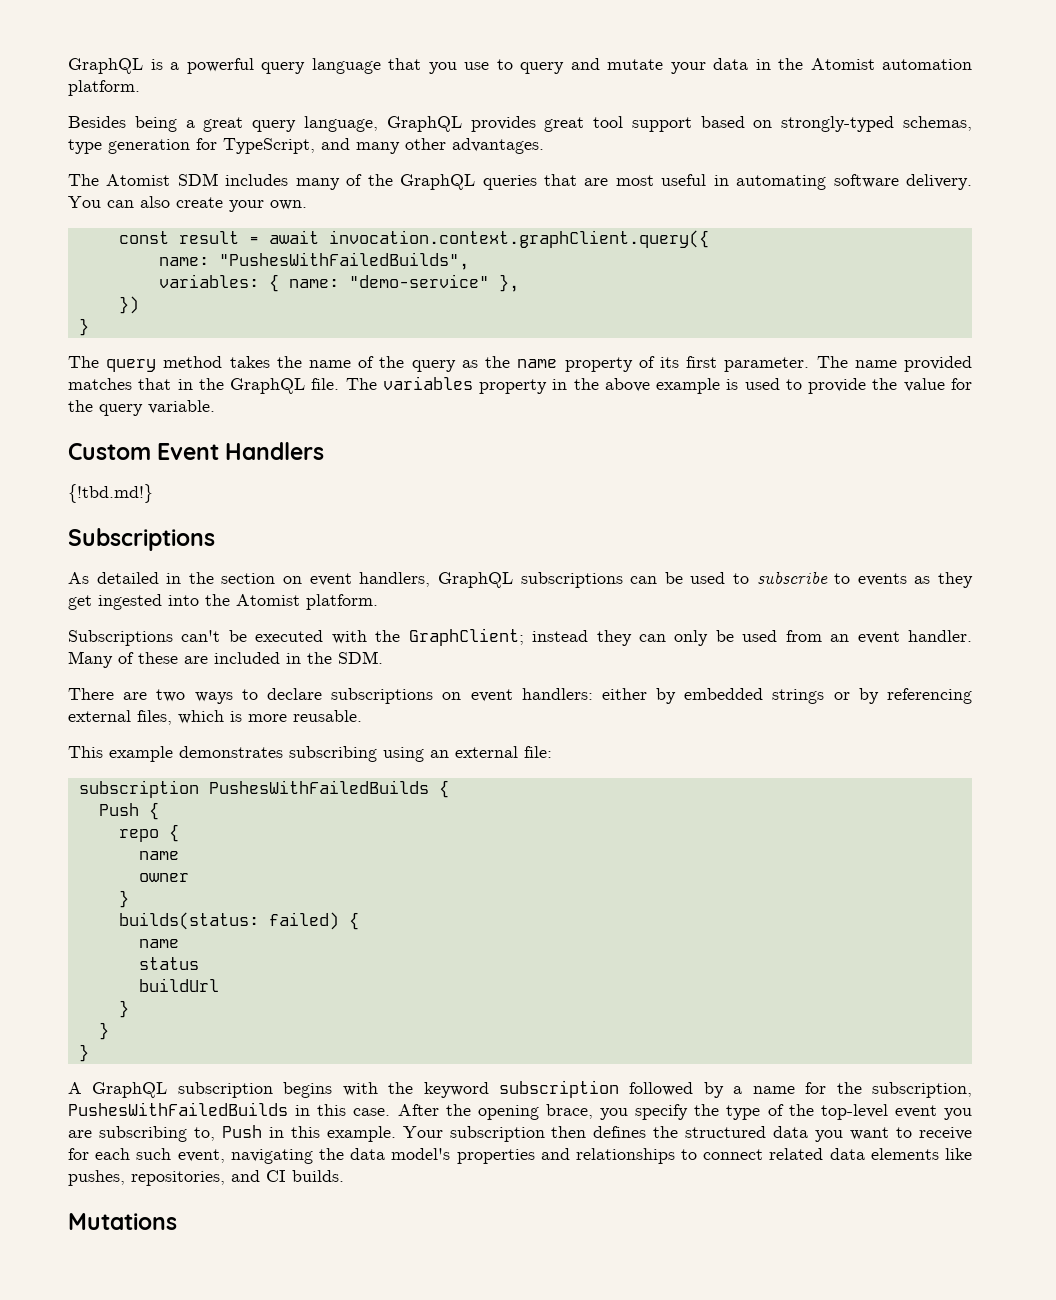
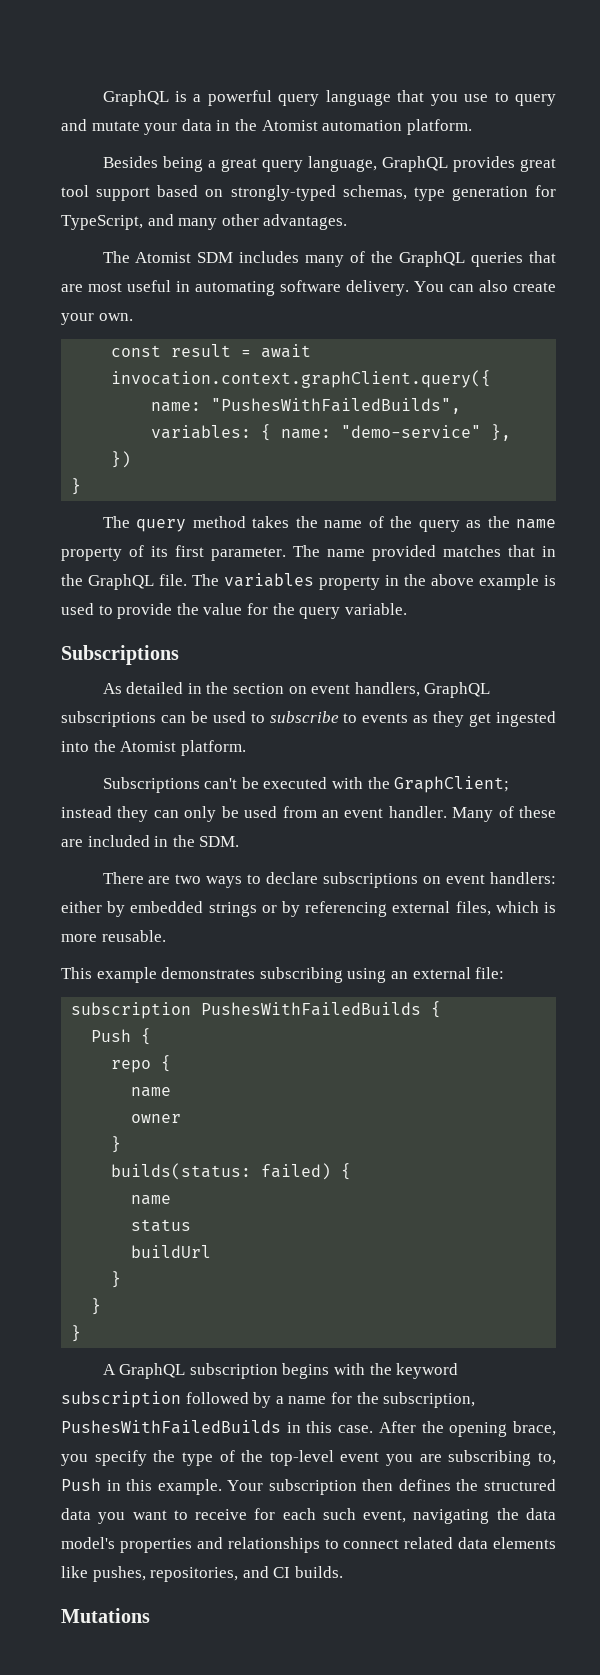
[68,442,325,460] [68,484,153,503] // Custom Event Handlers // {!tbd.md!} -> (407, 609) none

